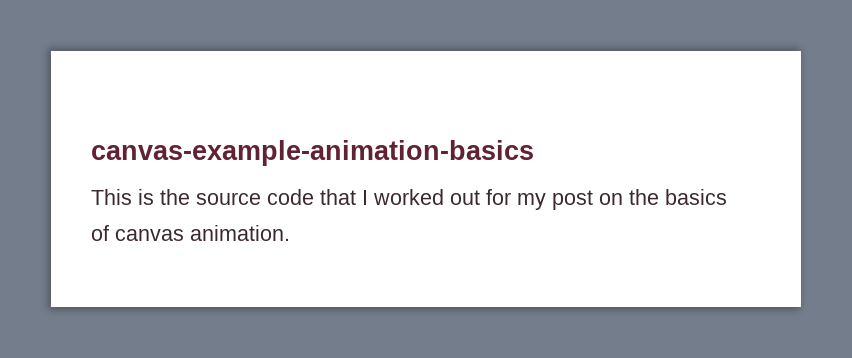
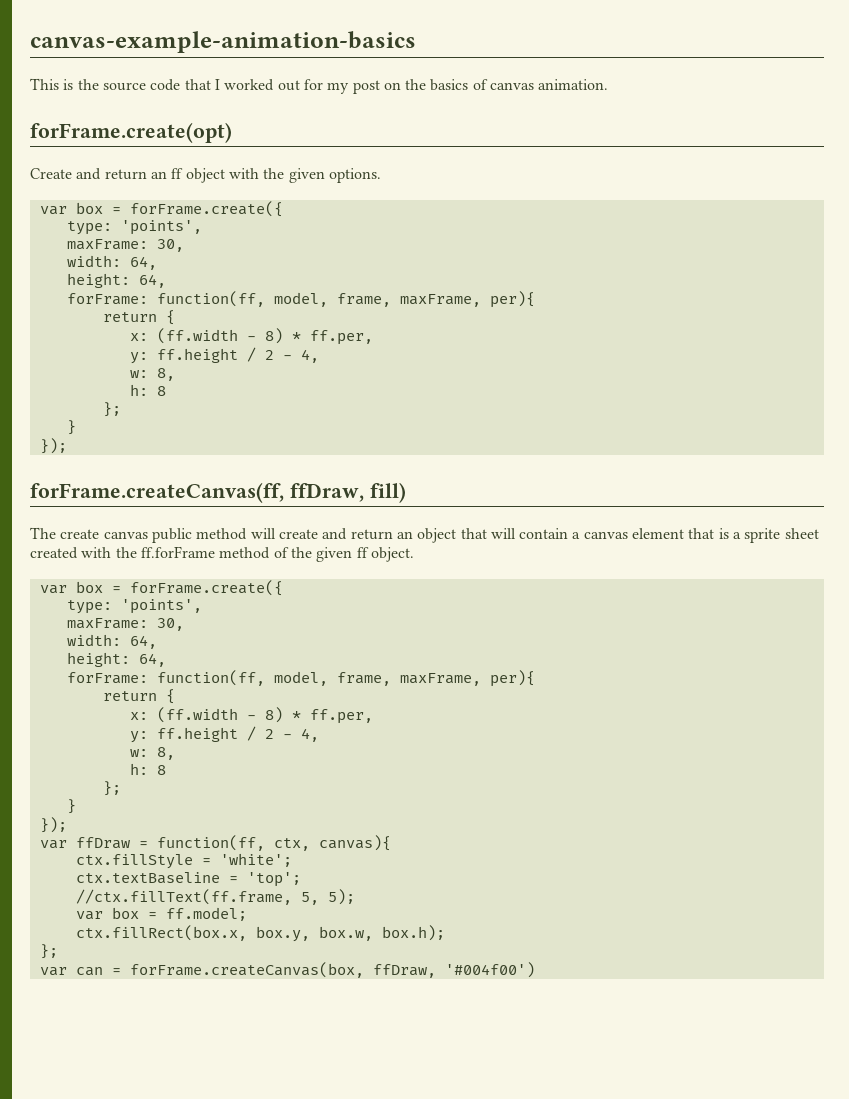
(290, 233) none -> [30,122,232,143] [30,168,381,183] [39,201,283,217] [66,220,202,235] [66,239,184,252] [66,255,157,270] [66,273,166,288] [66,291,535,308] [102,310,175,325] [129,328,373,345] [129,347,319,364] [129,368,175,381] [129,384,166,396] [102,402,121,417] [66,420,76,435] [39,438,67,454] [30,482,406,503] [30,527,819,543] [30,546,414,562] [39,580,283,596] [66,599,202,614] [66,618,184,631] [66,634,157,649] [66,652,166,667] [66,670,535,687] [102,689,175,704] [129,707,373,724] [129,726,319,743] [129,747,175,760] [129,763,166,775] [102,781,121,796] [66,799,76,814] [39,817,67,833] [39,835,391,851] [75,853,292,869] [75,872,301,887] [75,889,355,905] [75,907,247,921] [75,925,445,942] [39,944,58,959] [39,962,535,978] // forFrame.create(opt) // Create and return an ff object with the given options. // var box = forFrame.create({ // type: 'points', // maxFrame: 30, // width: 64, // height: 64, // forFrame: function(ff, model, frame, maxFrame, per){ // return { // x: (ff.width - 8) * ff.per, // y: ff.height / 2 - 4, // w: 8, // h: 8 // }; // } // }); // forFrame.createCanvas(ff, ffDraw, fill) // The create canvas public method will create and return an object that will contain a canvas element that is a sprite sheet created with the ff.forFrame method of the given ff object. // var box = forFrame.create({ // type: 'points', // maxFrame: 30, // width: 64, // height: 64, // forFrame: function(ff, model, frame, maxFrame, per){ // return { // x: (ff.width - 8) * ff.per, // y: ff.height / 2 - 4, // w: 8, // h: 8 // }; // } // }); // var ffDraw = function(ff, ctx, canvas){ // ctx.fillStyle = 'white'; // ctx.textBaseline = 'top'; // //ctx.fillText(ff.frame, 5, 5); // var box = ff.model; // ctx.fillRect(box.x, box.y, box.w, box.h); // }; // var can = forFrame.createCanvas(box, ffDraw, '#004f00')

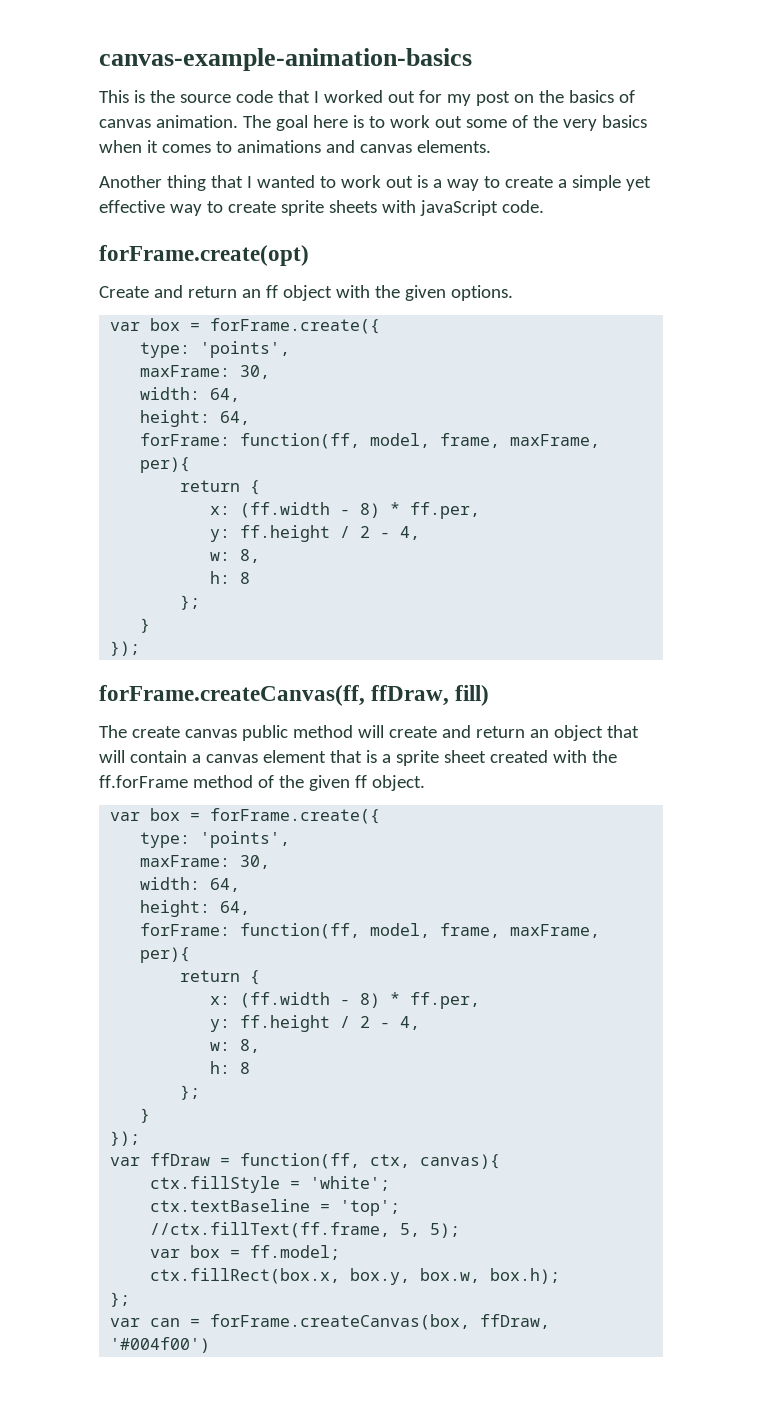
(609, 84) none -> [242,115,647,131] [99,140,491,153] [99,175,651,191] [99,200,544,216] The goal here is to work out some of the very basics when it comes to animations and canvas elements. // Another thing that I wanted to work out is a way to create a simple yet effective way to create sprite sheets with javaScript code.

